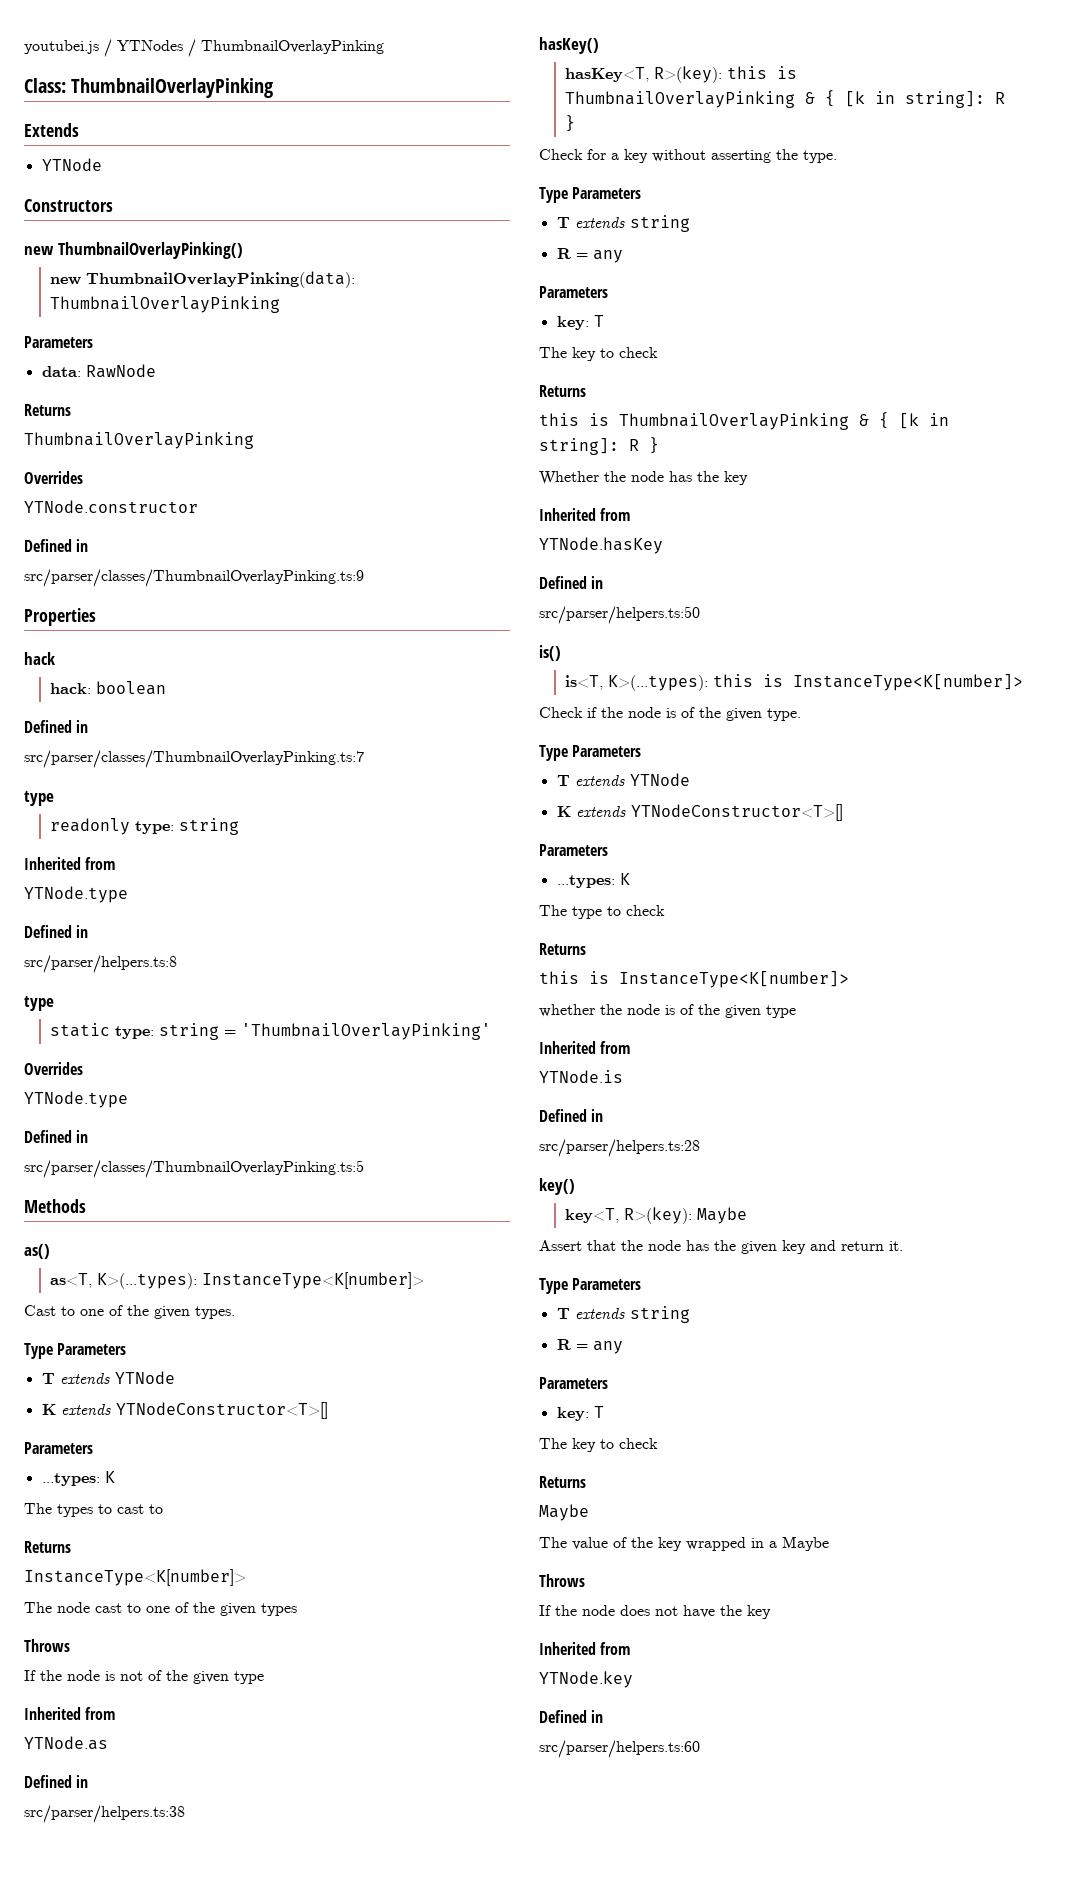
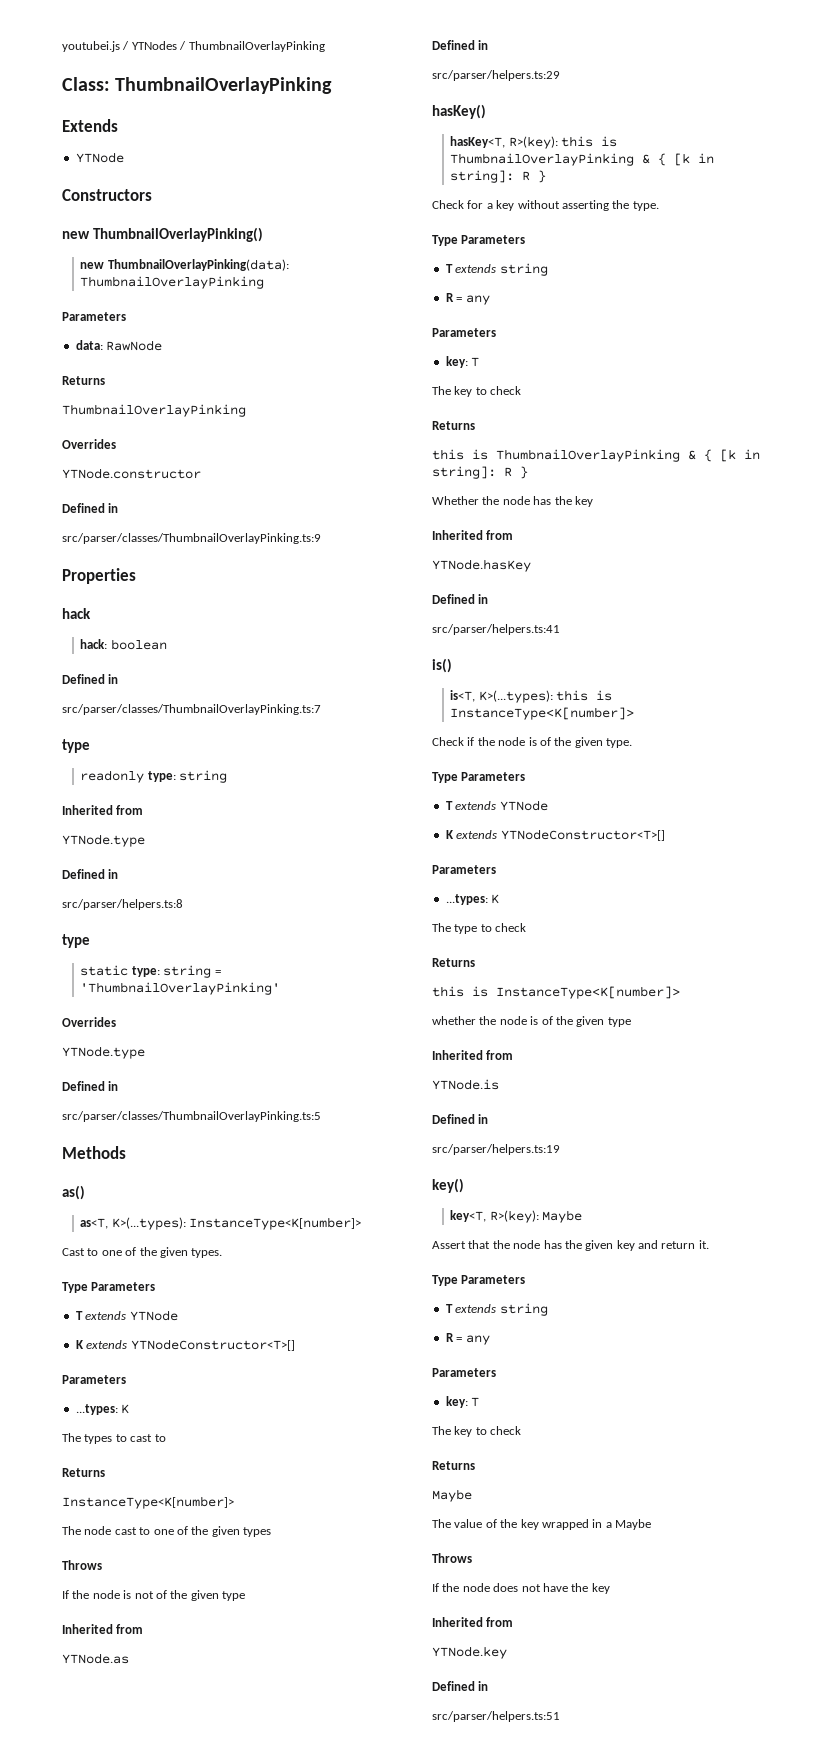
[24,1805,185,1823] src/parser/helpers.ts:38 -> [432,70,560,81] src/parser/helpers.ts:29
[539,606,700,624] src/parser/helpers.ts:50 -> [432,624,560,635] src/parser/helpers.ts:41
[539,1139,700,1157] src/parser/helpers.ts:28 -> [432,1144,560,1155] src/parser/helpers.ts:19
[539,1740,700,1758] src/parser/helpers.ts:60 -> [432,1711,560,1722] src/parser/helpers.ts:51

